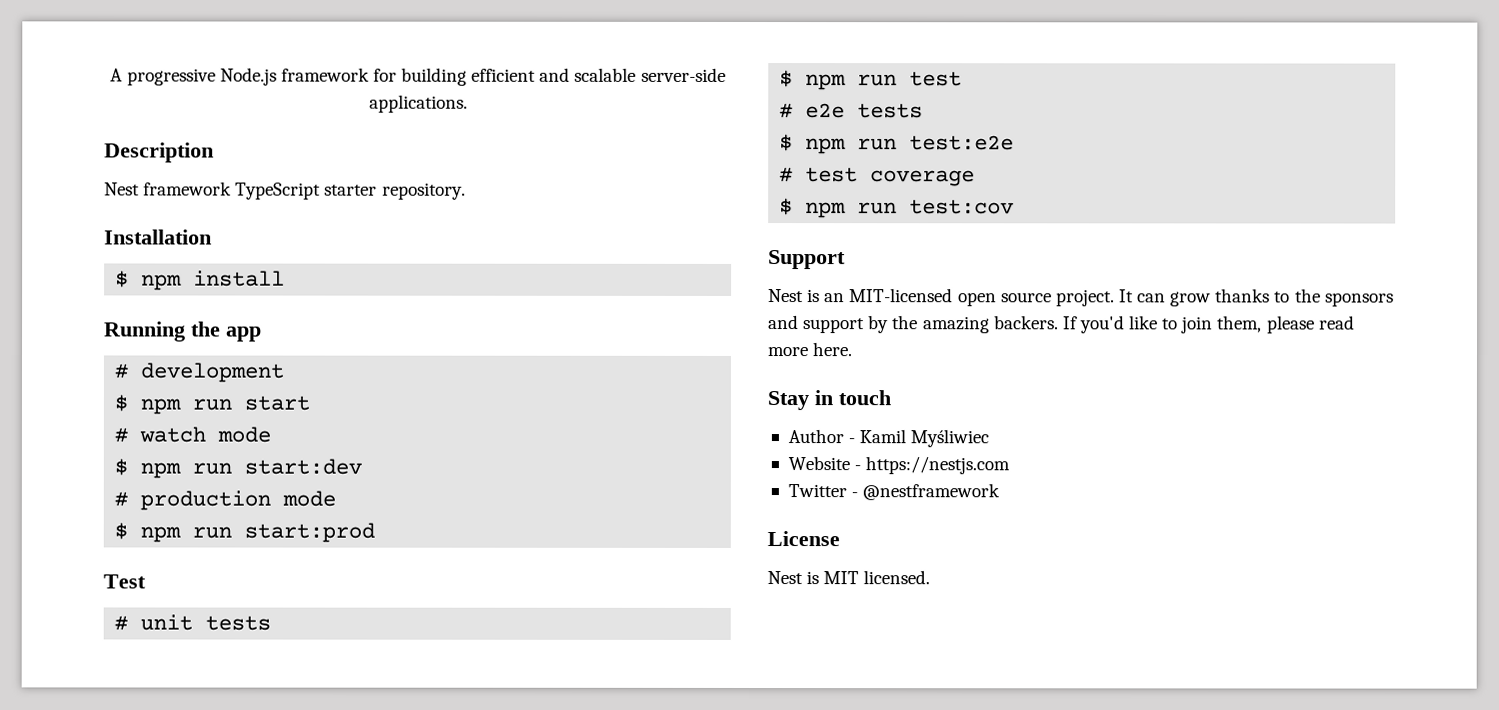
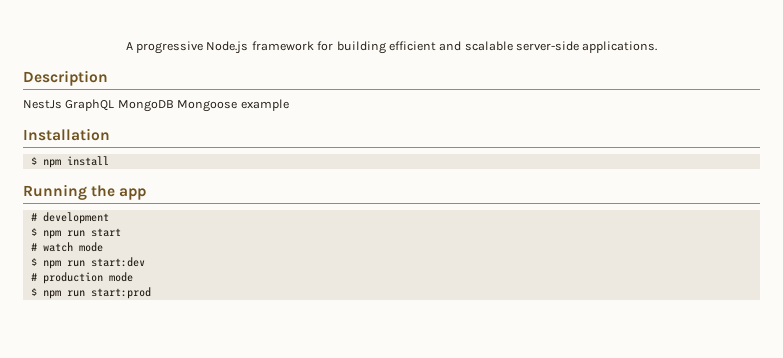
[104,181,466,200] Nest framework TypeScript starter repository. -> [23,99,289,112] NestJs GraphQL MongoDB Mongoose example
[103,574,146,589] [114,614,272,631] [779,70,963,91] [779,103,924,119] [779,134,1015,155] [779,167,976,187] [779,198,1015,219] [768,250,846,270] [768,288,1394,307] [768,315,1355,334] [767,342,854,357] [767,390,891,411] [787,429,990,448] [787,456,1011,475] [787,483,1001,501] [767,531,840,547] [767,570,931,585] // Test // # unit tests // $ npm run test // # e2e tests // $ npm run test:e2e // # test coverage // $ npm run test:cov // Support // Nest is an MIT-licensed open source project. It can grow thanks to the sponsors and support by the amazing backers. If you'd like to join them, please read more here. // Stay in touch // Author - Kamil Myśliwiec // Website - https://nestjs.com // Twitter - @nestframework // License // Nest is MIT licensed. -> (151, 293) none

